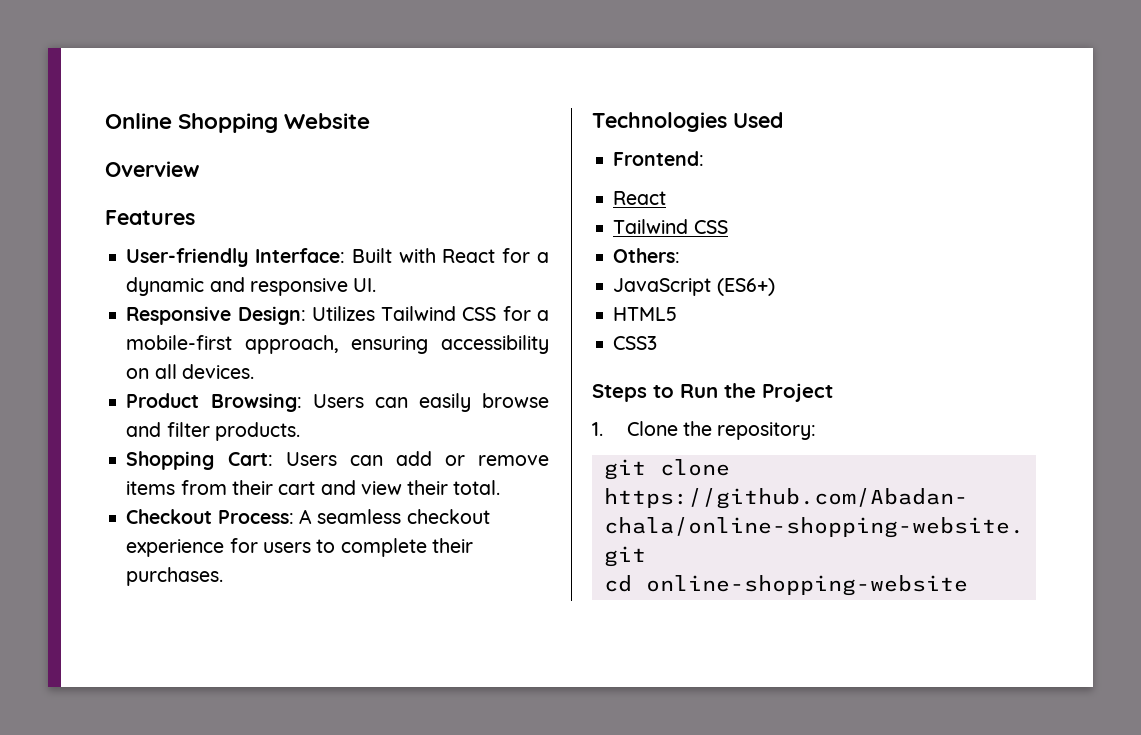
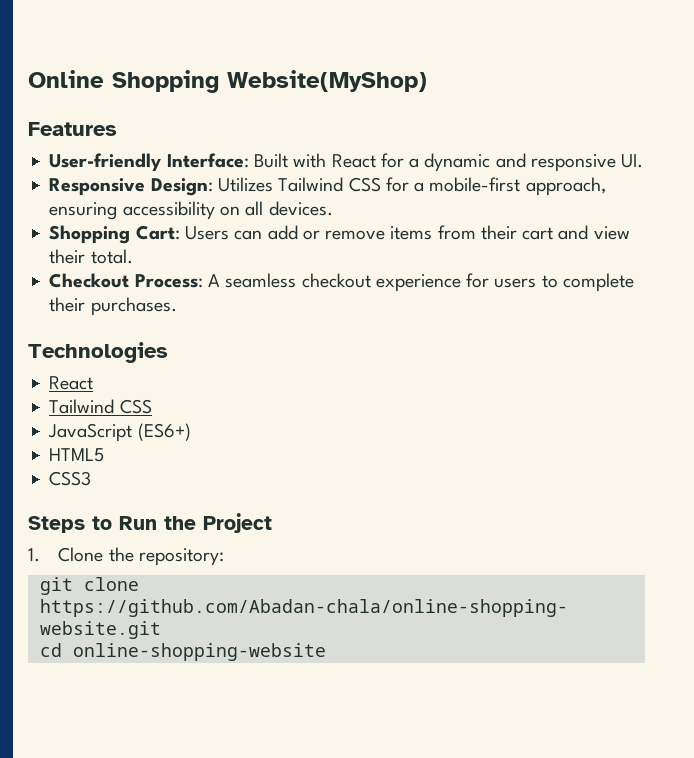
[284,113,371,129] [105,161,200,177] Website // Overview -> [227,70,427,92] Website(MyShop)
[126,393,549,412] [126,422,300,441] // Product Browsing: Users can easily browse and filter products. -> (333, 208) none
[733,112,783,128] [613,151,705,166] Used // Frontend: -> (168, 352) none
[613,248,681,263] // Others: -> (152, 406) none

